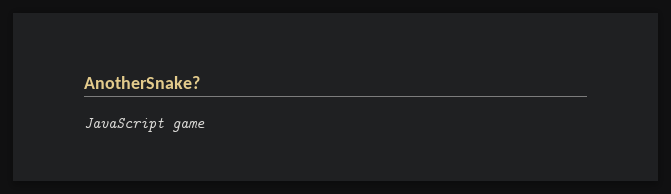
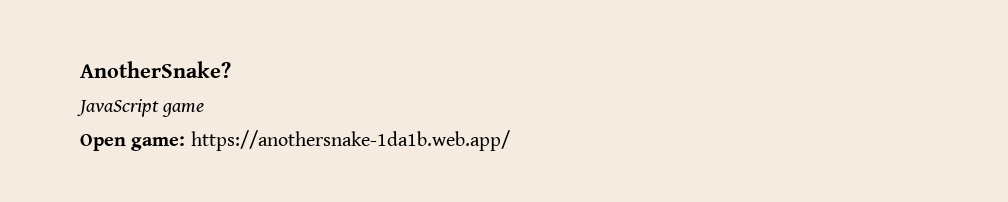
(205, 126) none -> [80,130,510,151] // Open game: https://anothersnake-1da1b.web.app/

